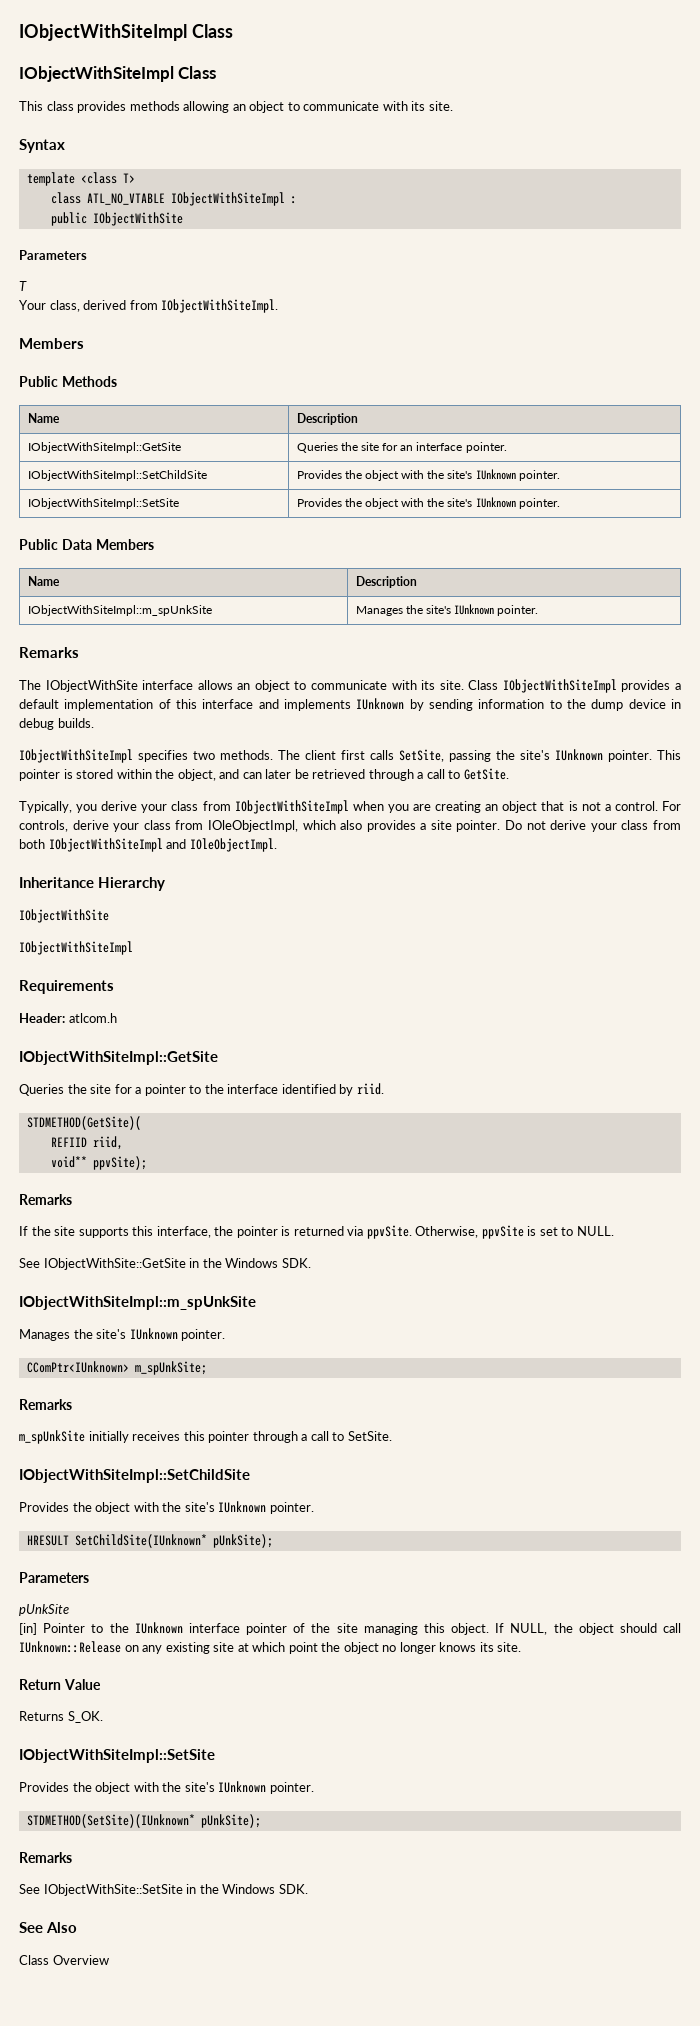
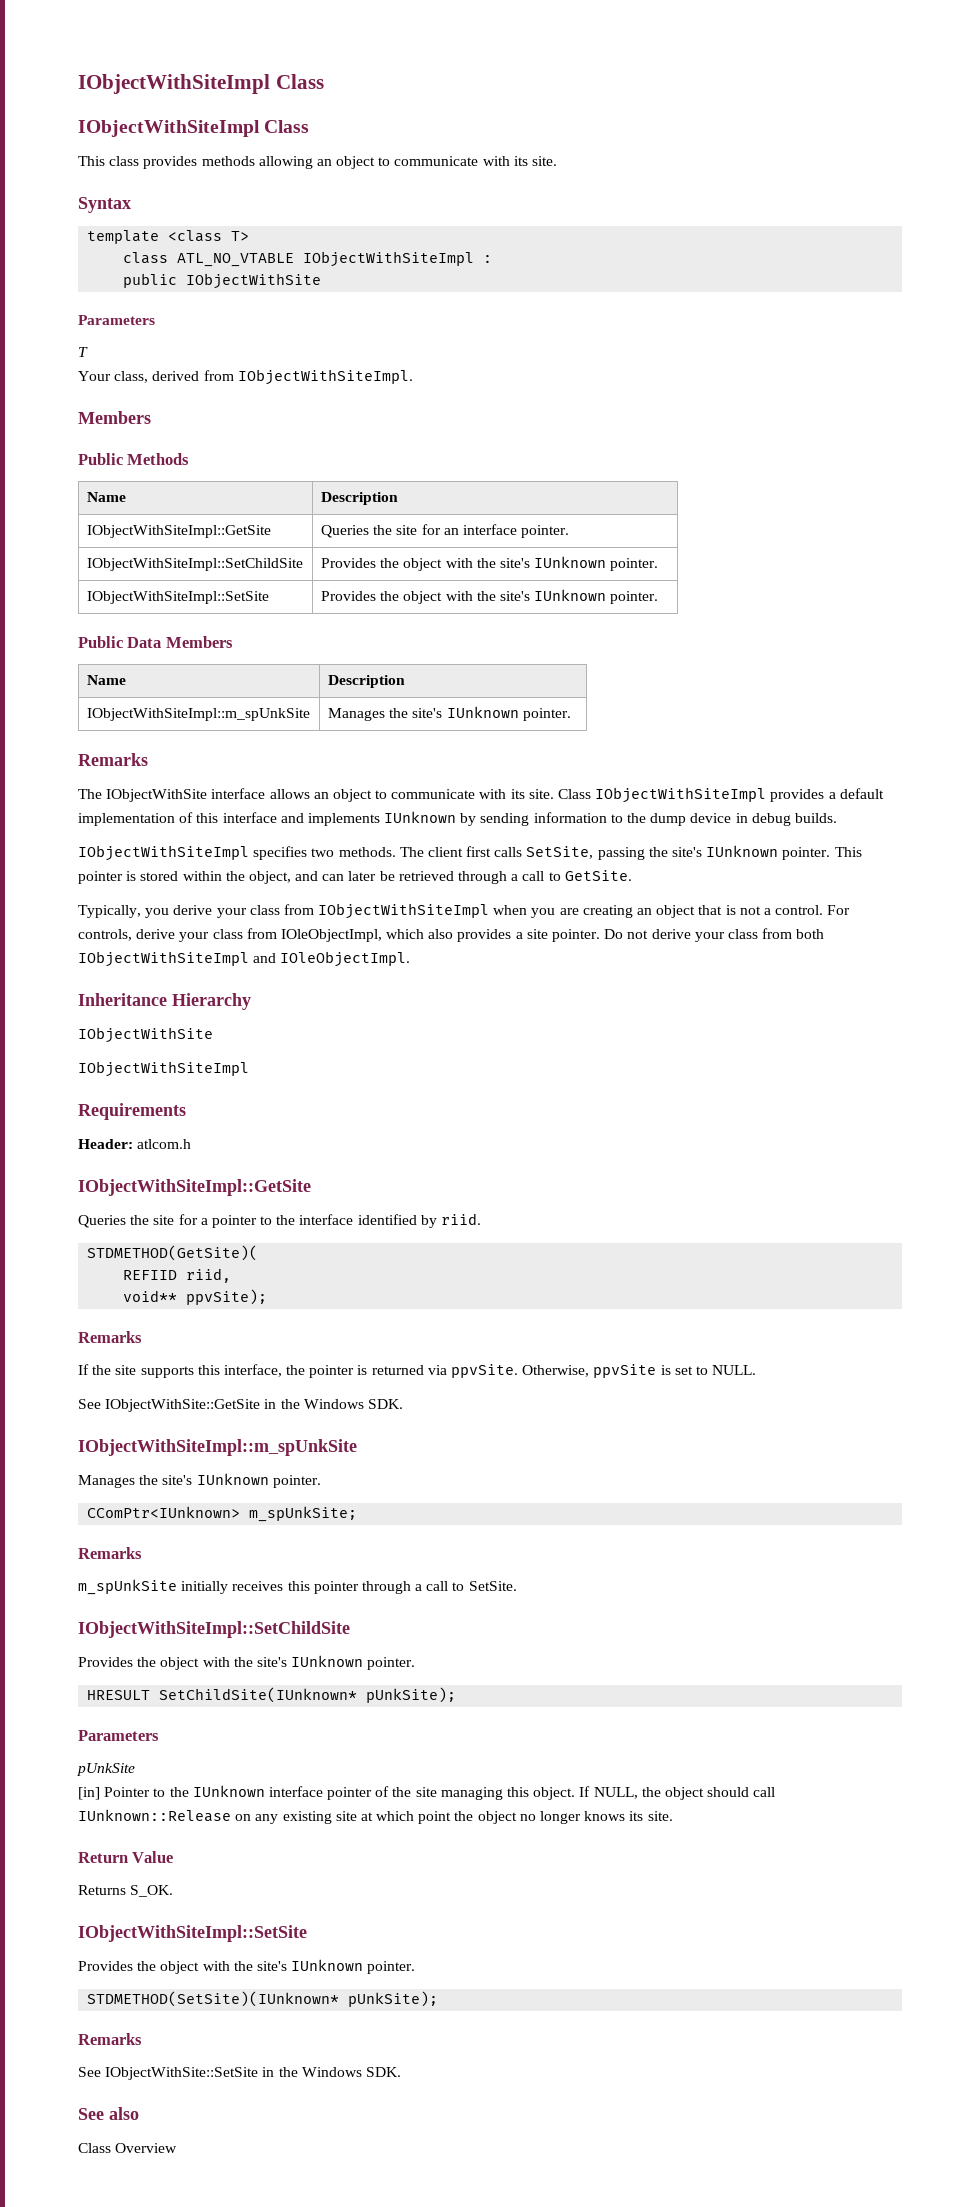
[46,1922,78,1933] Also -> [109,2107,139,2120] also

